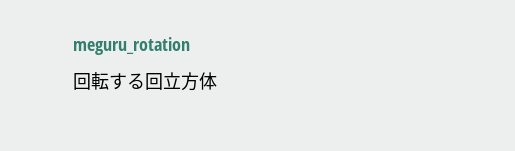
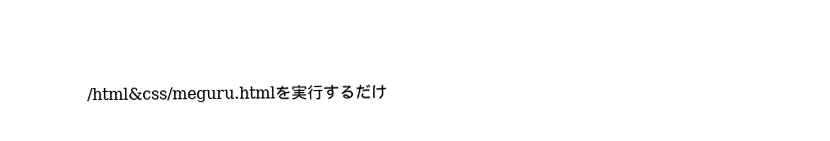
[73,37,190,55] [73,72,217,91] meguru_rotation // 回転する回立方体 -> [87,84,388,104] /html&css/meguru.htmlを実行するだけ

